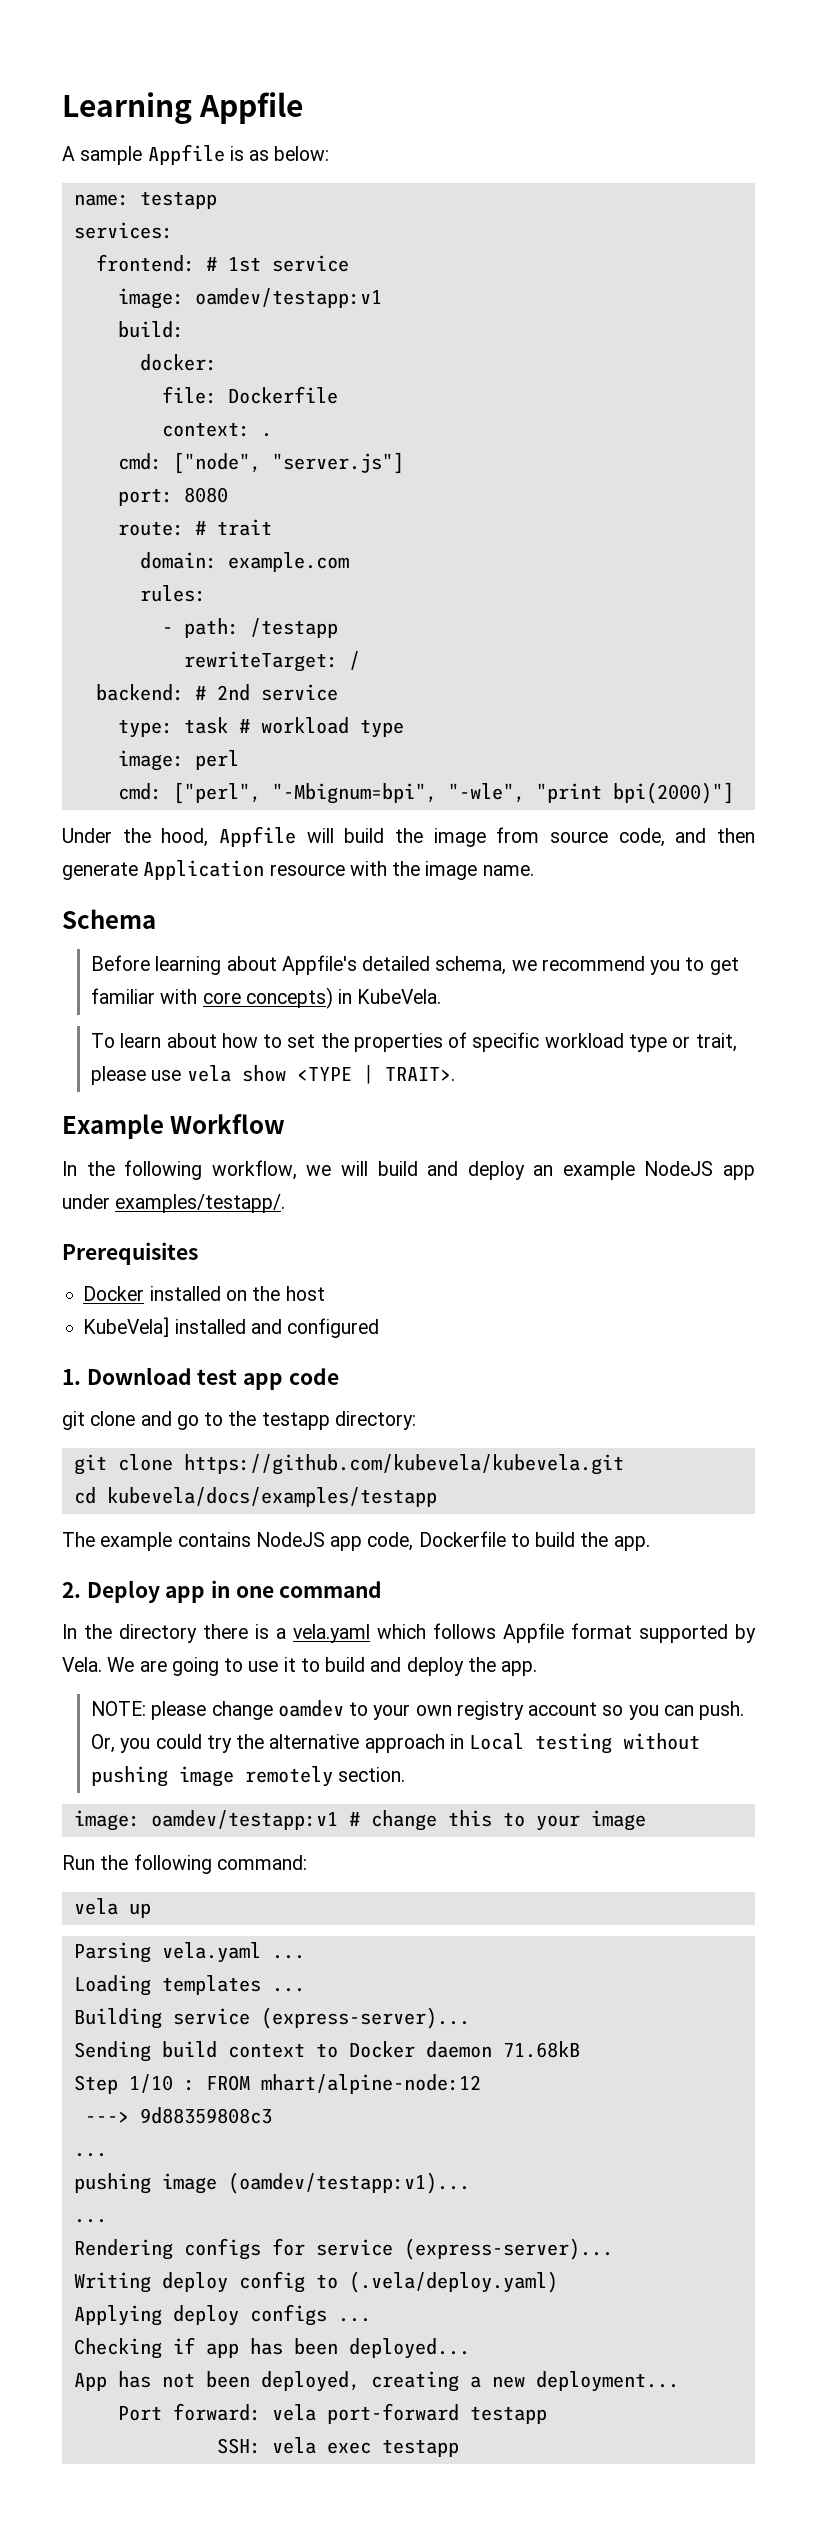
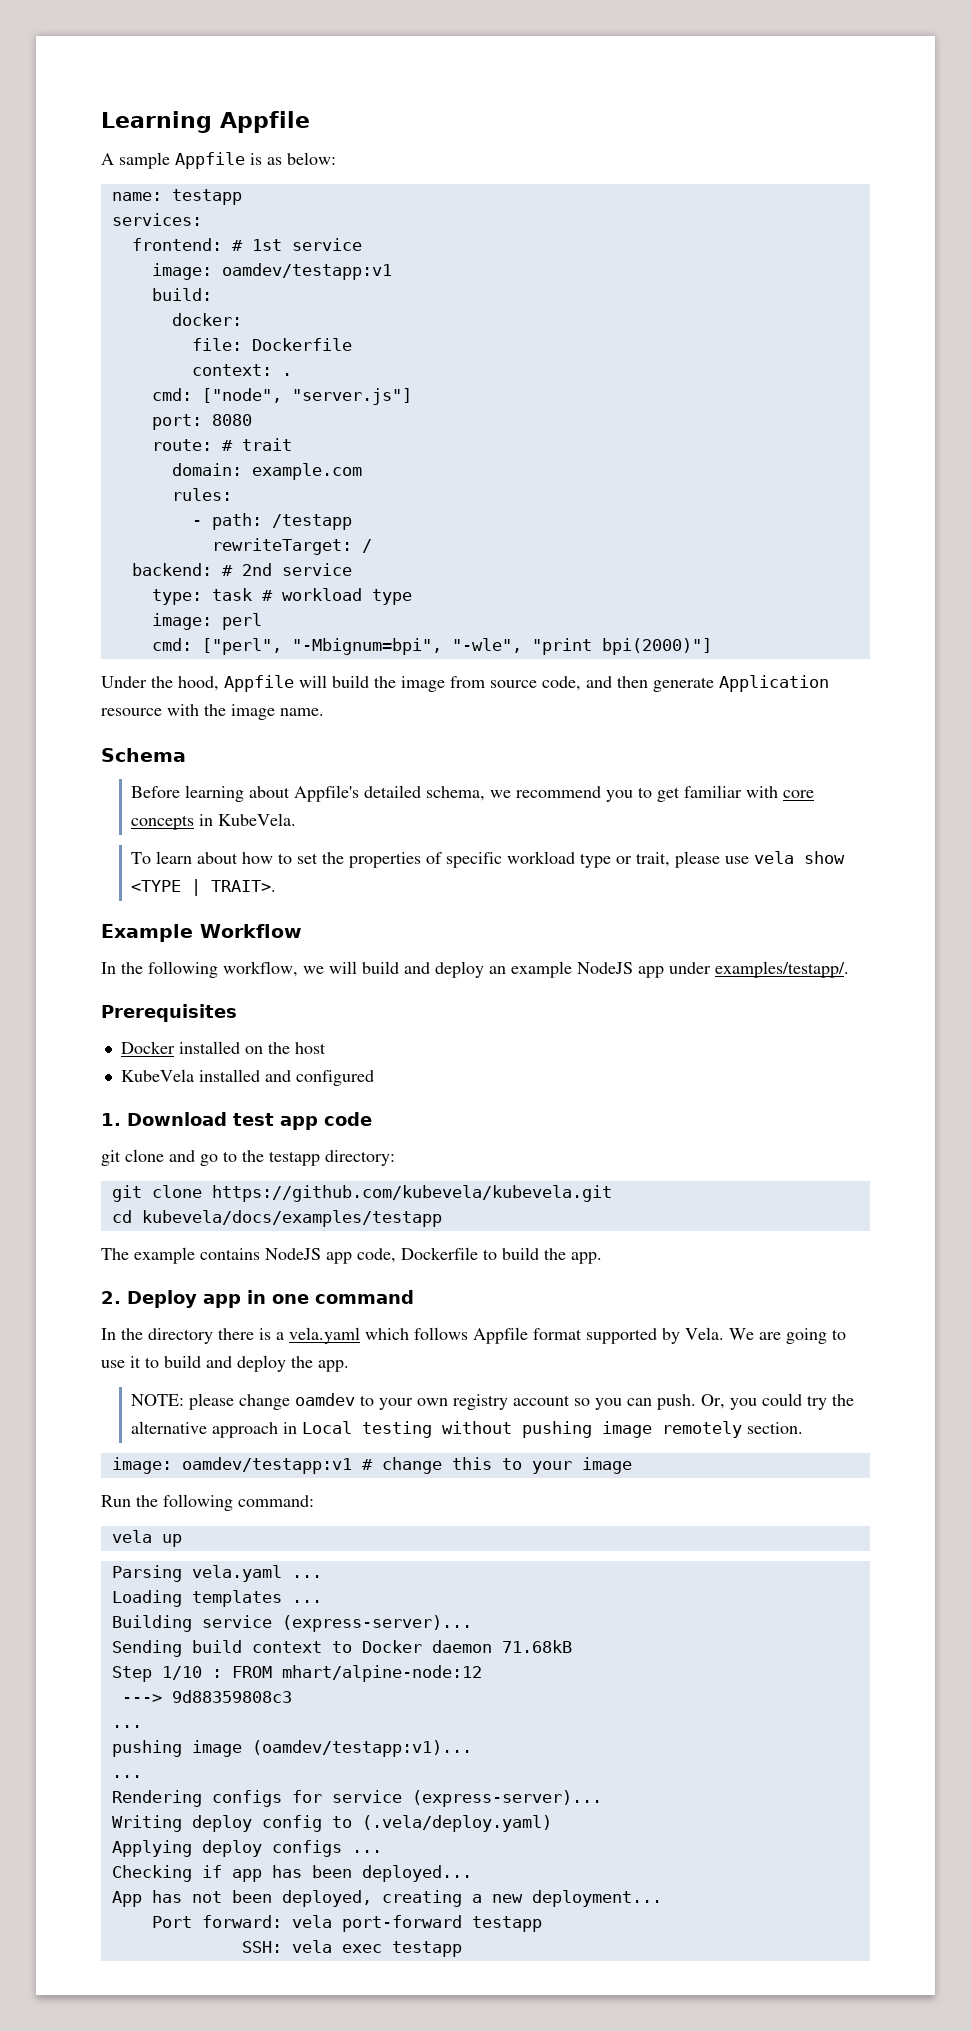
[245,987,333,1009] concepts) -> [131,815,195,830] concepts
[83,1317,170,1337] KubeVela] -> [120,1069,194,1082] KubeVela

